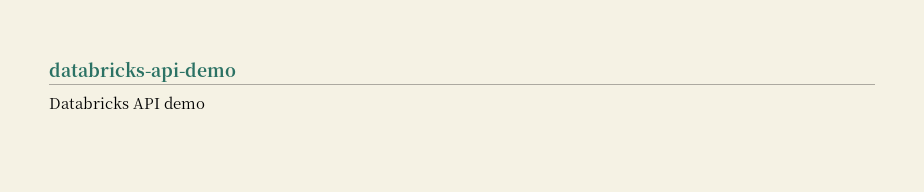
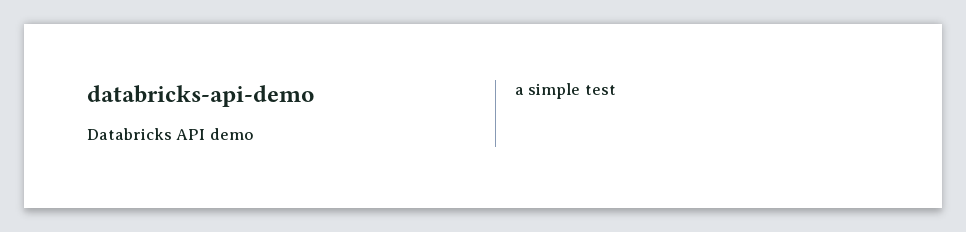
(206, 102) none -> [515,83,616,99] // a simple test

